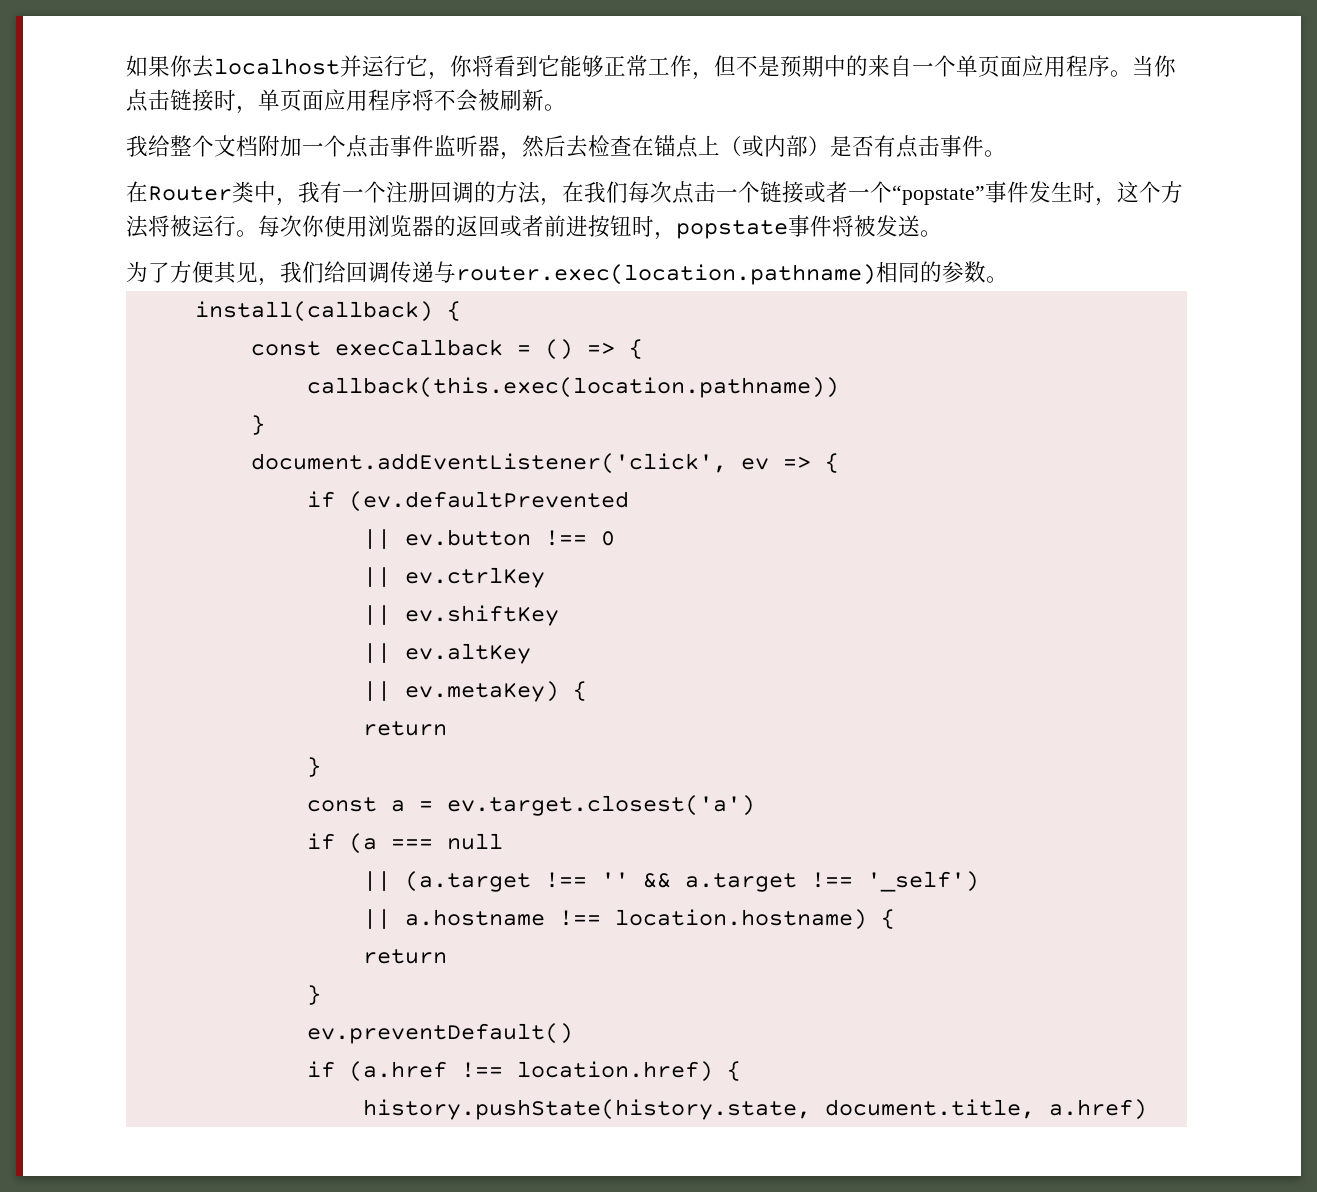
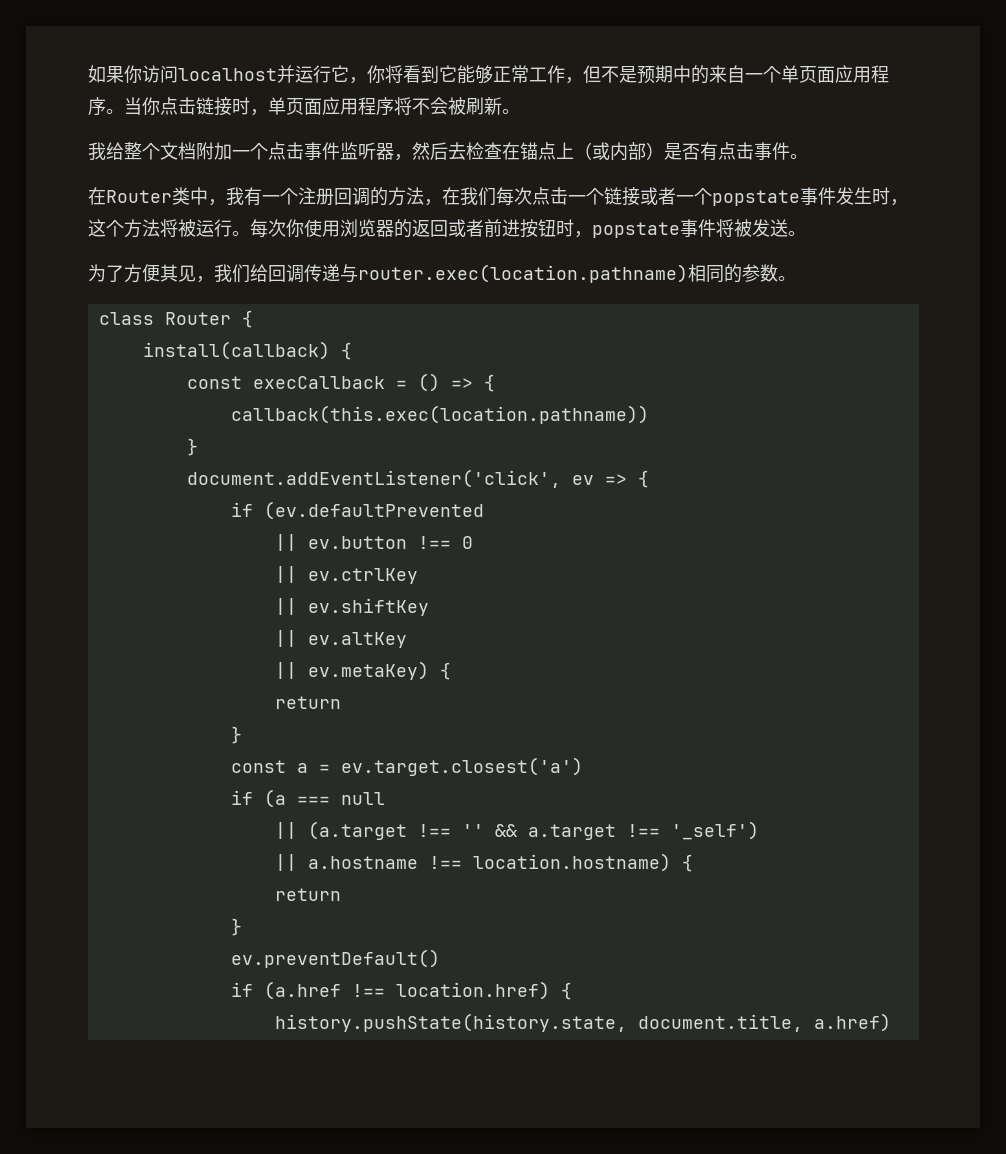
[192,55,214,78] 去 -> [142,65,178,83] 访问
[892,185,985,205] “popstate” -> [712,190,800,206] popstate
(1008, 279) none -> [98,310,253,328] // class Router {

